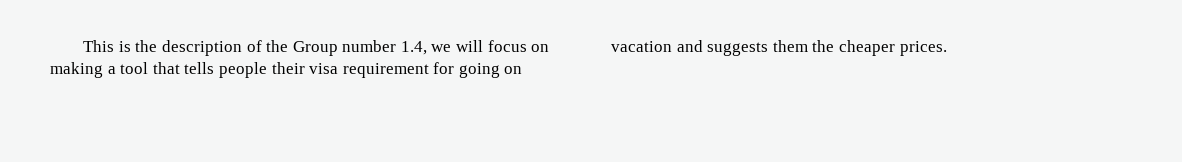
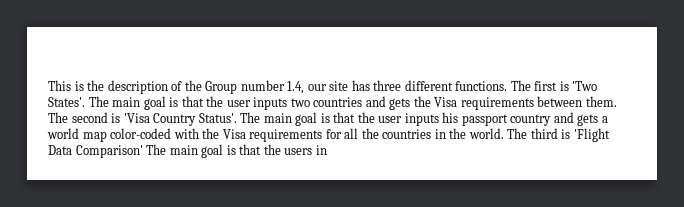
[431,40,550,52] [50,62,523,78] [611,40,947,56] we will focus on making a tool that tells people their visa requirement for going on vacation and suggests them the cheaper prices. -> [307,80,598,91] [48,96,617,110] [48,112,608,126] [47,128,610,142] [48,144,327,158] our site has three different functions. The first is 'Two States'. The main goal is that the user inputs two countries and gets the Visa requirements between them. The second is 'Visa Country Status'. The main goal is that the user inputs his passport country and gets a world map color-coded with the Visa requirements for all the countries in the world. The third is 'Flight Data Comparison' The main goal is that the users in

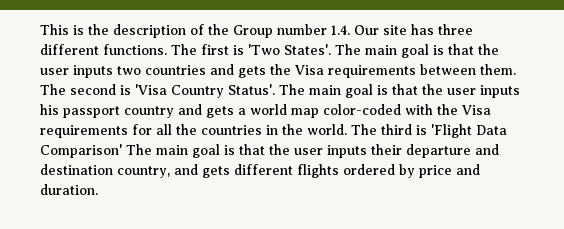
[287,81,327,94] 1.4, our -> [331,25,379,35] 1.4. Our
[284,145,327,155] users in -> [294,144,499,158] [40,164,480,178] [40,184,98,195] user inputs their departure and destination country, and gets different flights ordered by price and duration.

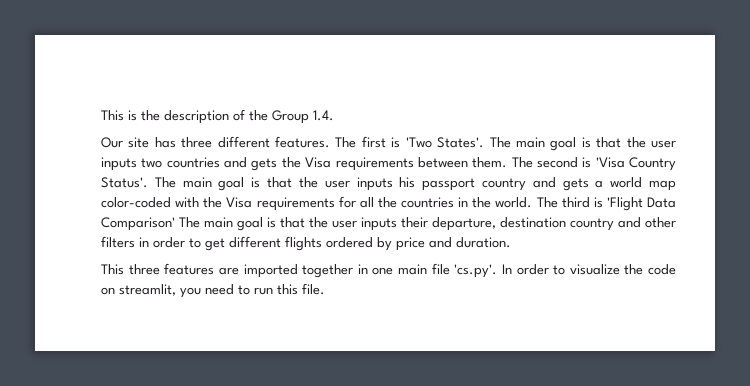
[277,24,327,35] number -> (309, 117) none
(350, 30) none -> (334, 115) //
[103,44,167,55] functions. -> [275,136,331,148] features.
[406,144,499,158] [40,164,230,178] departure and destination country, and gets -> [432,217,676,231] [101,236,225,251] departure, destination country and other filters in order to get
(98, 189) none -> [101,263,676,278] [101,283,325,298] // This three features are imported together in one main file 'cs.py'. In order to visualize the code on streamlit, you need to run this file.

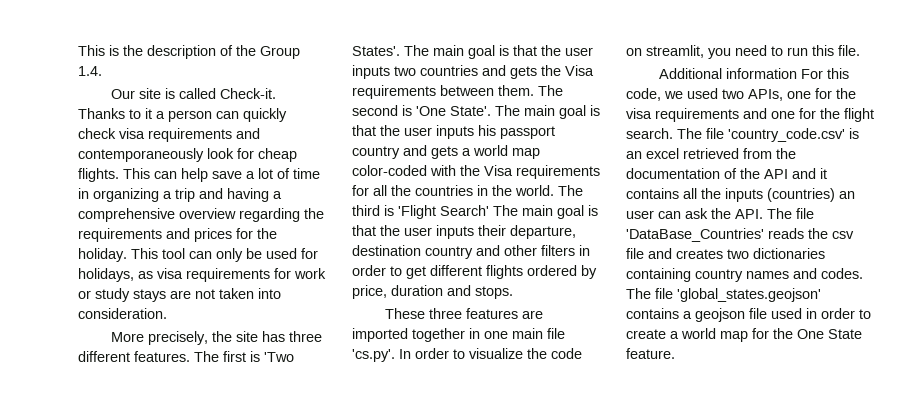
(150, 142) none -> [165,88,277,99] [78,108,287,122] [78,128,260,142] [78,148,297,162] [78,168,320,182] [78,188,282,202] [78,208,324,222] [78,228,277,242] [78,248,318,262] [78,268,326,282] [78,288,281,302] [78,308,167,319] [111,331,259,345] is called Check-it. Thanks to it a person can quickly check visa requirements and contemporaneously look for cheap flights. This can help save a lot of time in organizing a trip and having a comprehensive overview regarding the requirements and prices for the holiday. This tool can only be used for holidays, as visa requirements for work or study stays are not taken into consideration. // More precisely, the site
[595,157,676,171] [101,177,148,188] 'Visa Country Status'. -> [416,106,491,116] 'One State'.
[647,197,676,208] [101,217,175,231] Data Comparison' -> [440,205,489,216] Search'
[396,237,511,251] [101,264,124,275] price and duration. // This -> [352,285,513,299] [385,308,426,319] price, duration and stops. // These
(325, 289) none -> [659,68,850,79] [626,88,856,101] [626,108,874,122] [626,128,859,142] [626,148,796,159] [626,168,827,179] [626,188,855,202] [626,208,814,219] [626,228,854,242] [626,248,825,259] [626,268,863,282] [626,288,821,302] [626,308,871,322] [626,328,862,342] [626,348,675,359] // Additional information For this code, we used two APIs, one for the visa requirements and one for the flight search. The file 'country_code.csv' is an excel retrieved from the documentation of the API and it contains all the inputs (countries) an user can ask the API. The file 'DataBase_Countries' reads the csv file and creates two dictionaries containing country names and codes. The file 'global_states.geojson' contains a geojson file used in order to create a world map for the One State feature.

